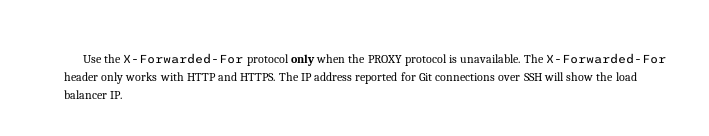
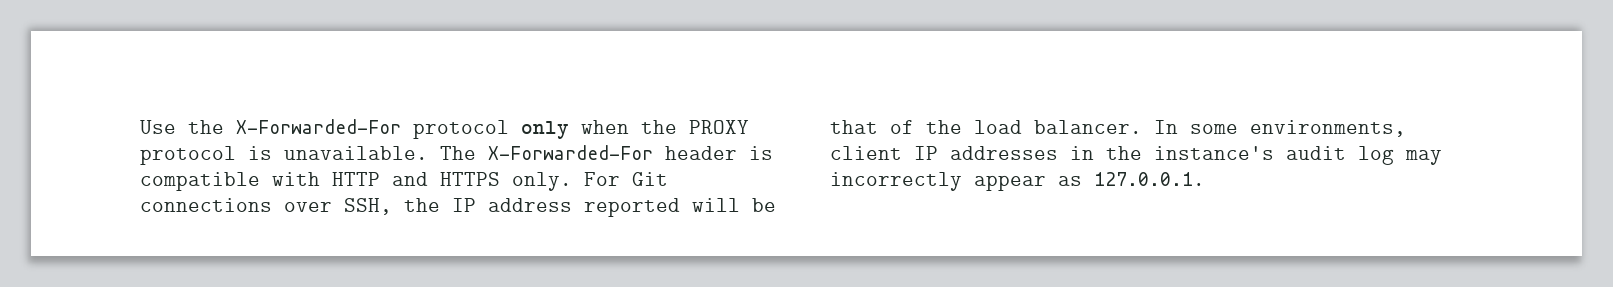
[101,72,158,84] only works -> [749,146,773,160] [140,172,260,191] is compatible
[240,72,637,84] [64,90,123,99] HTTPS. The IP address reported for Git connections over SSH will show the load balancer IP. -> [440,172,668,191] [140,198,776,217] [830,120,1406,137] [830,146,1442,165] [830,172,1205,191] HTTPS only. For Git connections over SSH, the IP address reported will be that of the load balancer. In some environments, client IP addresses in the instance's audit log may incorrectly appear as 127.0.0.1.

